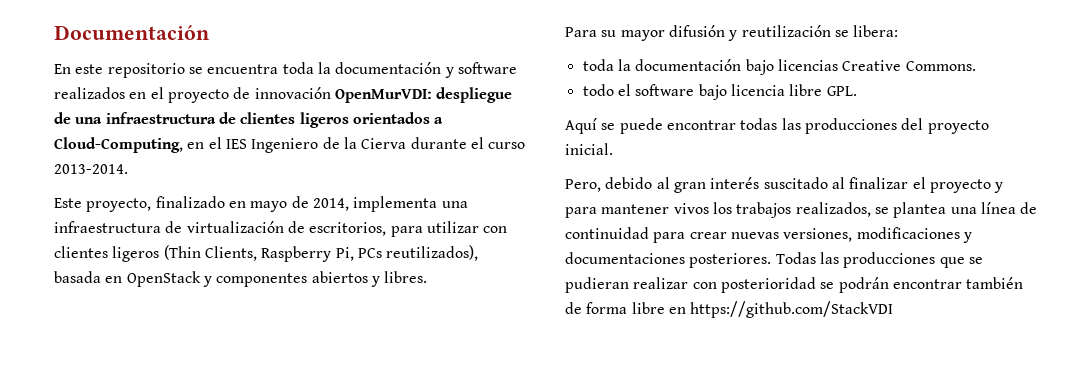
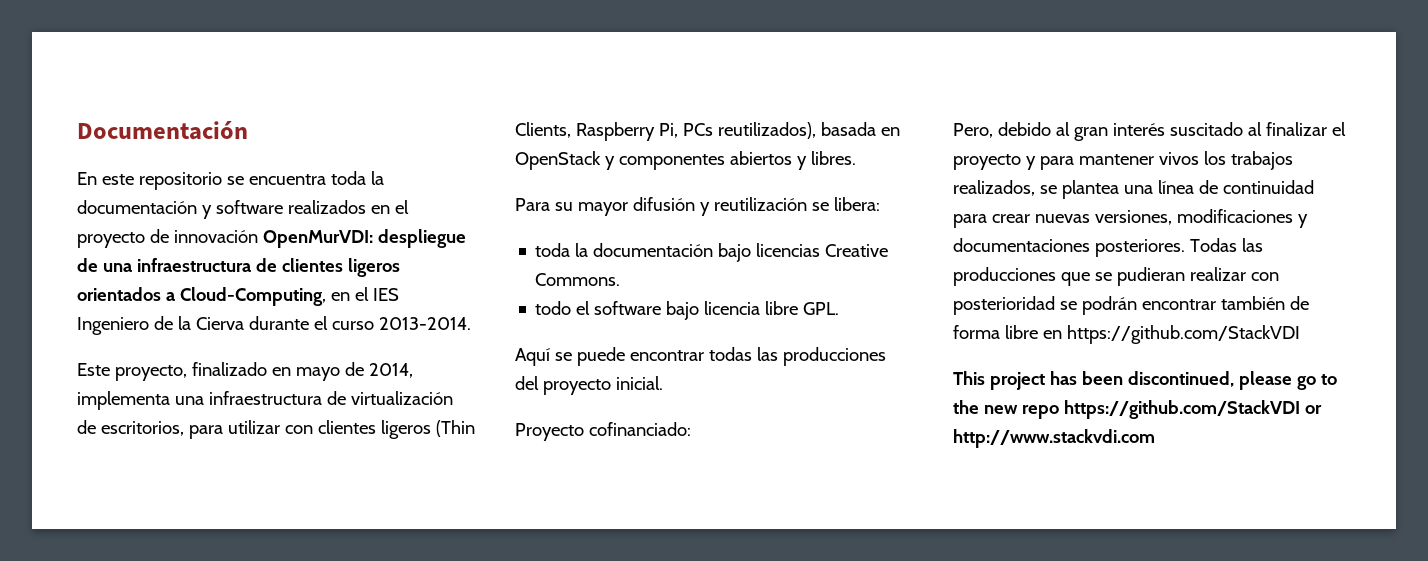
(613, 149) none -> [515,422,691,441] // Proyecto cofinanciado:
(894, 309) none -> [953,371,1337,390] [953,400,1322,419] [953,429,1155,448] // This project has been discontinued, please go to the new repo https://github.com/StackVDI or http://www.stackvdi.com

